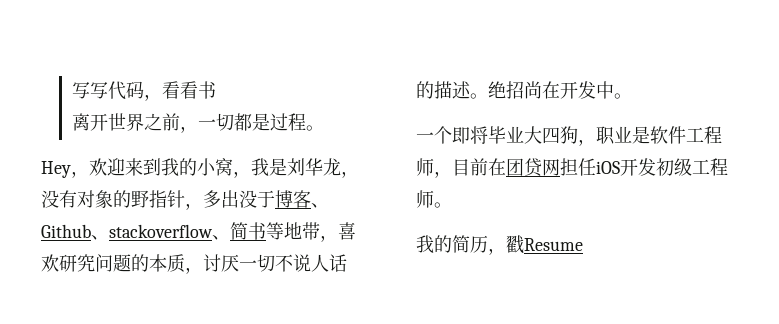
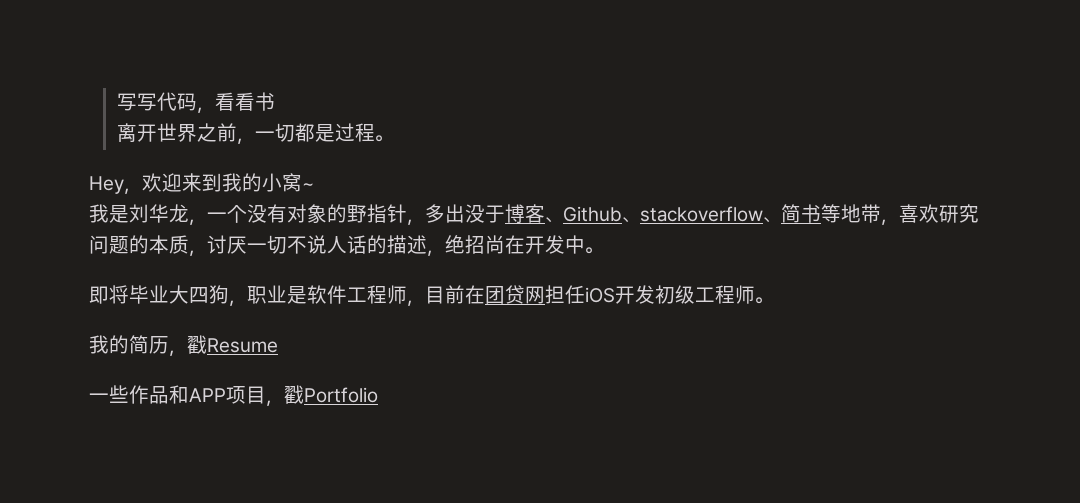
[233,171,251,178] ， -> [302,183,314,190] ~ //
(359, 174) none -> [207,205,247,223] 一个
[470,93,488,99] 。 -> [427,250,445,256] ，
[416,126,452,144] 一个 -> (603, 250) none
(583, 244) none -> [89,385,378,406] // 一些作品和APP项目，戳Portfolio

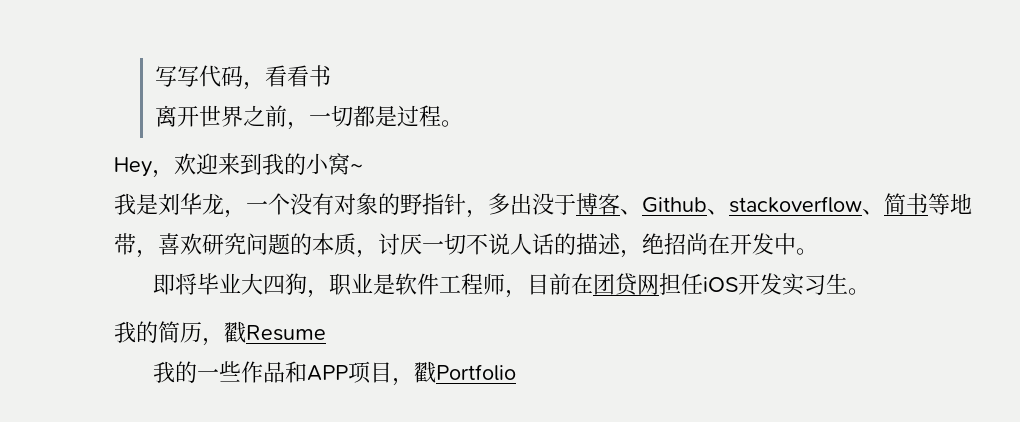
[655,285,755,304] 初级工程师 -> [782,273,849,296] 实习生
(278, 345) none -> [153,361,198,383] 我的

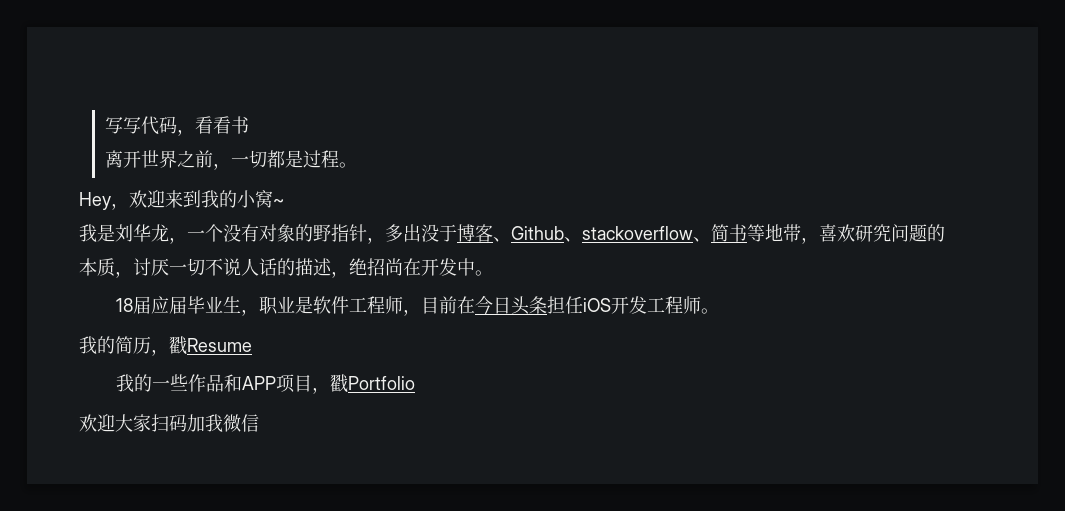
[153,273,308,295] 即将毕业大四狗 -> [116,296,242,314] 18届应届毕业生
[593,273,660,296] 团贷网 -> [475,296,548,315] 今日头条
[782,273,849,296] 实习生 -> [647,296,702,314] 工程师
(517, 372) none -> [79,414,259,432] // 欢迎大家扫码加我微信

